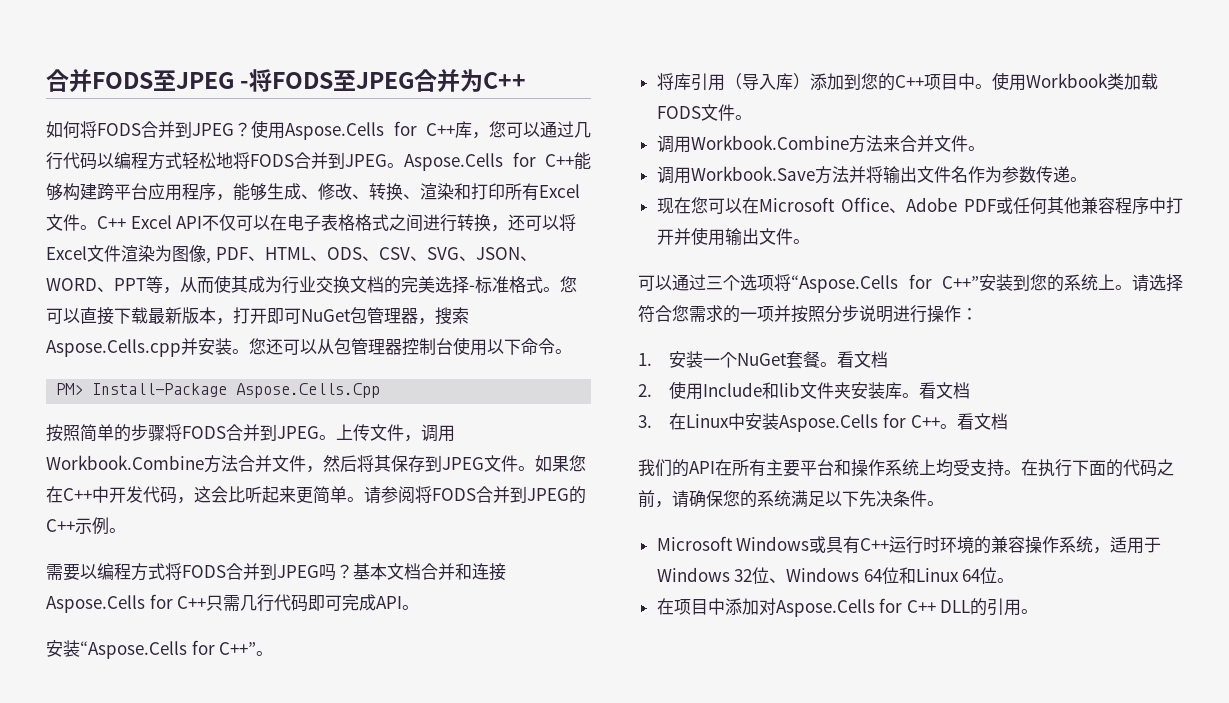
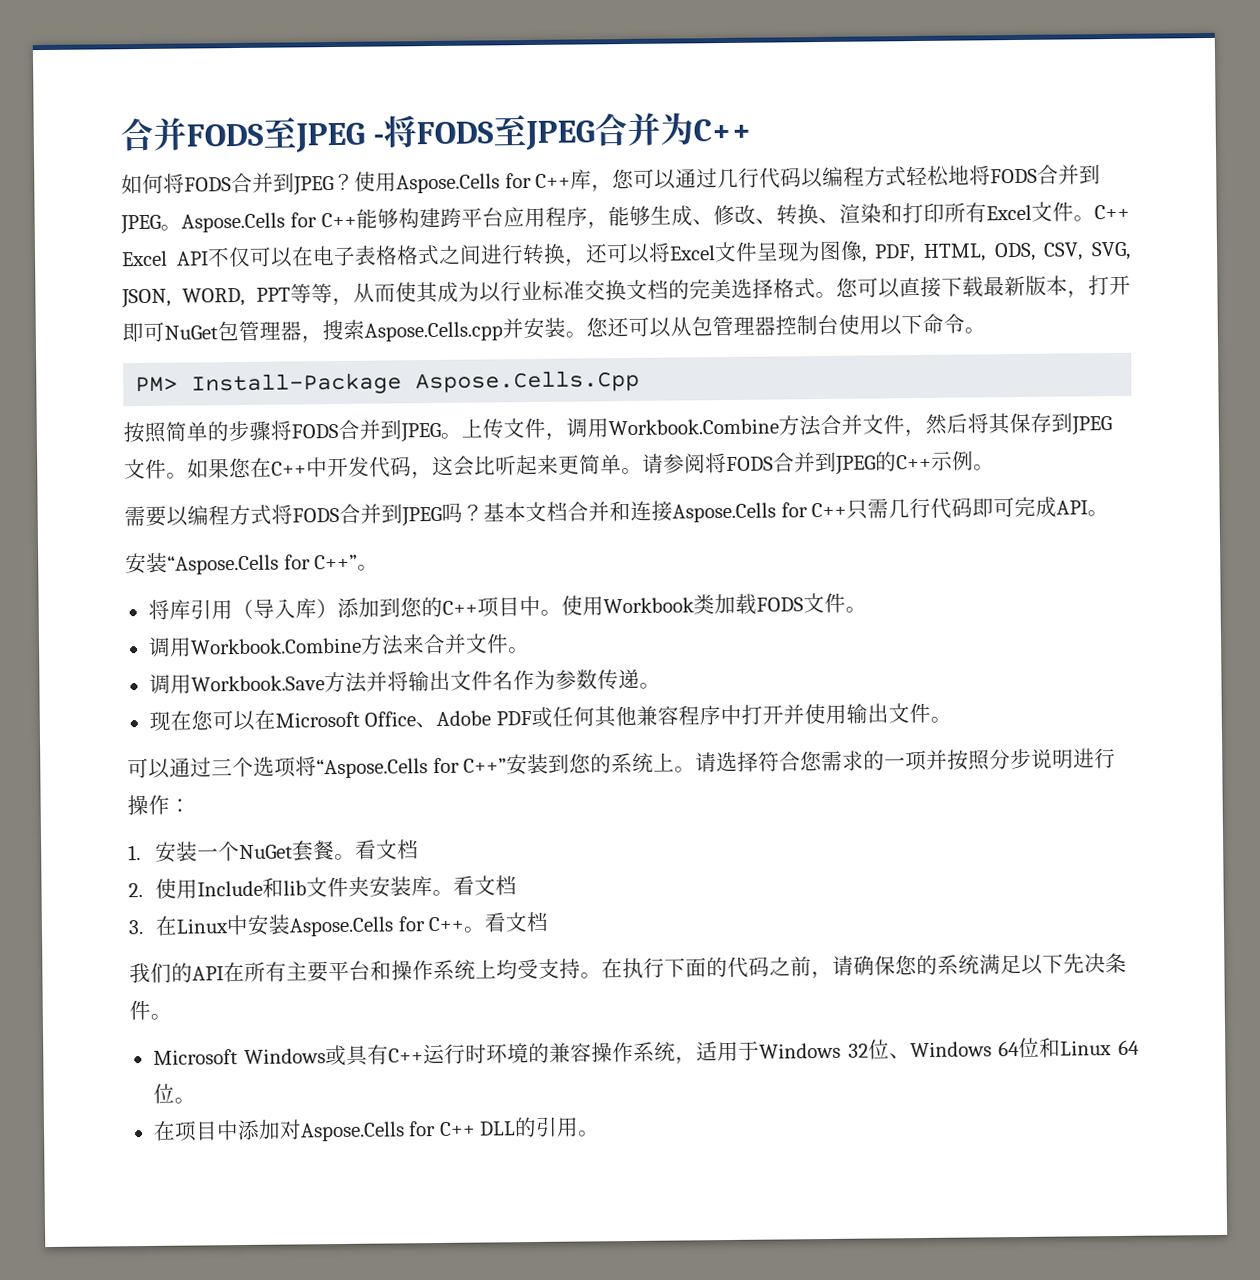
[121,245,155,262] 渲染 -> [755,242,800,262] 呈现
[215,247,537,261] [46,278,146,292] PDF、HTML、ODS、CSV、SVG、JSON、WORD、PPT -> [874,241,1131,263] [121,283,313,309] PDF, HTML, ODS, CSV, SVG, JSON, WORD, PPT等
[282,276,316,294] 行业 -> [479,280,585,303] 以行业标准
[469,276,509,294] -标准 -> (774, 288) none

